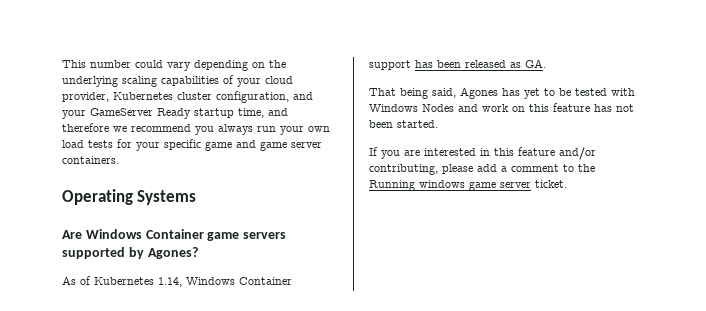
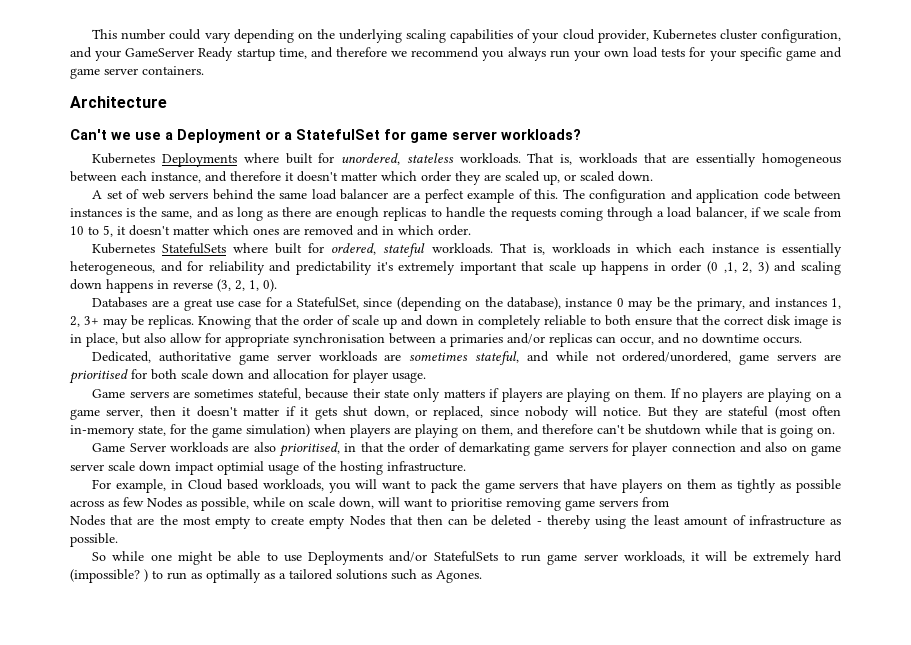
[62,189,197,205] [62,229,287,241] [62,247,198,259] [62,276,292,287] [369,59,546,70] [369,87,635,99] [369,103,634,112] [369,120,438,128] [369,147,596,160] [369,164,595,175] [369,180,567,191] Operating Systems // Are Windows Container game servers supported by Agones? // As of Kubernetes 1.14, Windows Container support has been released as GA. // That being said, Agones has yet to be tested with Windows Nodes and work on this feature has not been started. // If you are interested in this feature and/or contributing, please add a comment to the Running windows game server ticket. -> [70,96,167,108] [70,129,581,143] [92,153,841,167] [70,171,653,185] [92,189,841,203] [70,207,841,221] [70,225,471,237] [92,243,843,257] [70,261,842,275] [70,279,277,293] [92,297,842,311] [70,315,841,329] [70,333,802,347] [92,351,842,365] [69,369,426,384] [92,388,842,402] [70,406,842,420] [70,424,835,438] [92,442,842,457] [70,461,466,475] [92,479,842,493] [70,497,669,511] [70,515,841,529] [70,533,118,547] [92,551,843,565] [70,569,482,583] Architecture // Can't we use a Deployment or a StatefulSet for game server workloads? // Kubernetes Deployments where built for unordered, stateless workloads. That is, workloads that are essentially homogeneous between each instance, and therefore it doesn't matter which order they are scaled up, or scaled down. // A set of web servers behind the same load balancer are a perfect example of this. The configuration and application code between instances is the same, and as long as there are enough replicas to handle the requests coming through a load balancer, if we scale from 10 to 5, it doesn't matter which ones are removed and in which order. // Kubernetes StatefulSets where built for ordered, stateful workloads. That is, workloads in which each instance is essentially heterogeneous, and for reliability and predictability it's extremely important that scale up happens in order (0 ,1, 2, 3) and scaling down happens in reverse (3, 2, 1, 0). // Databases are a great use case for a StatefulSet, since (depending on the database), instance 0 may be the primary, and instances 1, 2, 3+ may be replicas. Knowing that the order of scale up and down in completely reliable to both ensure that the correct disk image is in place, but also allow for appropriate synchronisation between a primaries and/or replicas can occur, and no downtime occurs. // Dedicated, authoritative game server workloads are sometimes stateful, and while not ordered/unordered, game servers are prioritised for both scale down and allocation for player usage. // Game servers are sometimes stateful, because their state only matters if players are playing on them. If no players are playing on a game server, then it doesn't matter if it gets shut down, or replaced, since nobody will notice. But they are stateful (most often in-memory state, for the game simulation) when players are playing on them, and therefore can't be shutdown while that is going on. // Game Server workloads are also prioritised, in that the order of demarkating game servers for player connection and also on game server scale down impact optimial usage of the hosting infrastructure. // For example, in Cloud based workloads, you will want to pack the game servers that have players on them as tightly as possible across as few Nodes as possible, while on scale down, will want to prioritise removing game servers from // Nodes that are the most empty to create empty Nodes that then can be deleted - thereby using the least amount of infrastructure as possible. // So while one might be able to use Deployments and/or StatefulSets to run game server workloads, it will be extremely hard (impossible? ) to run as optimally as a tailored solutions such as Agones.

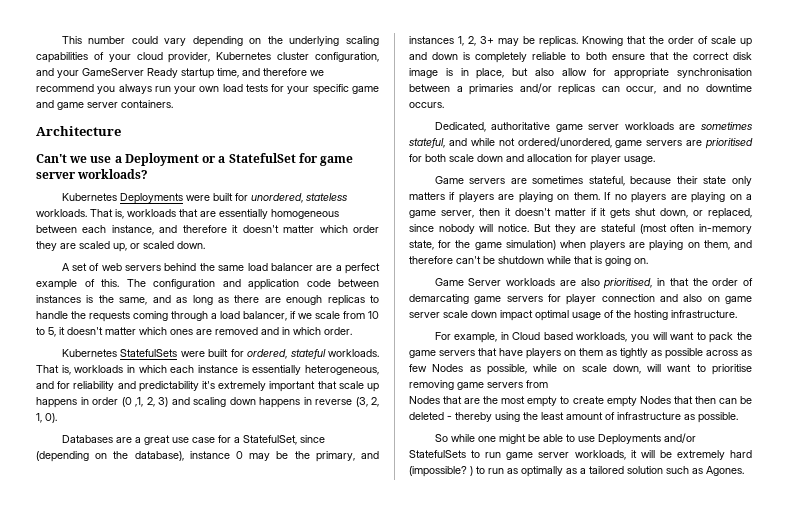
[243,153,279,163] where -> [185,195,210,201] were
[233,243,269,253] where -> [180,351,205,357] were
[462,316,474,325] in -> [463,52,471,60] is
[458,442,530,456] demarkating -> [409,294,469,304] demarcating
[217,461,264,475] optimial -> [535,310,569,321] optimal
[336,569,387,580] solutions -> [627,466,663,474] solution

